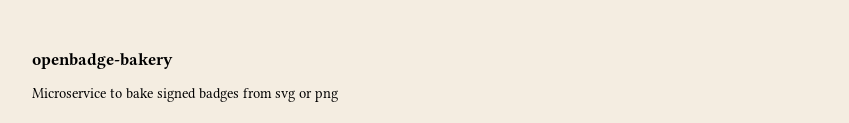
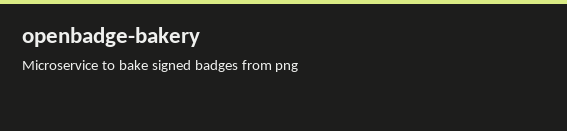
[275,90,312,102] svg or -> (272, 65) none

